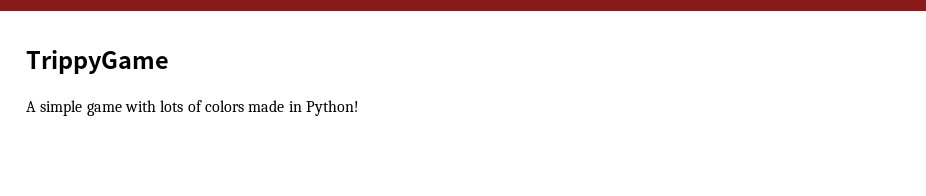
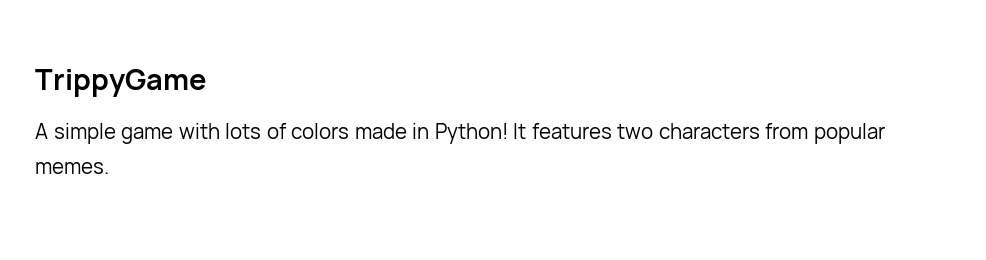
(359, 108) none -> [513,123,886,144] [35,162,109,174] It features two characters from popular memes.

